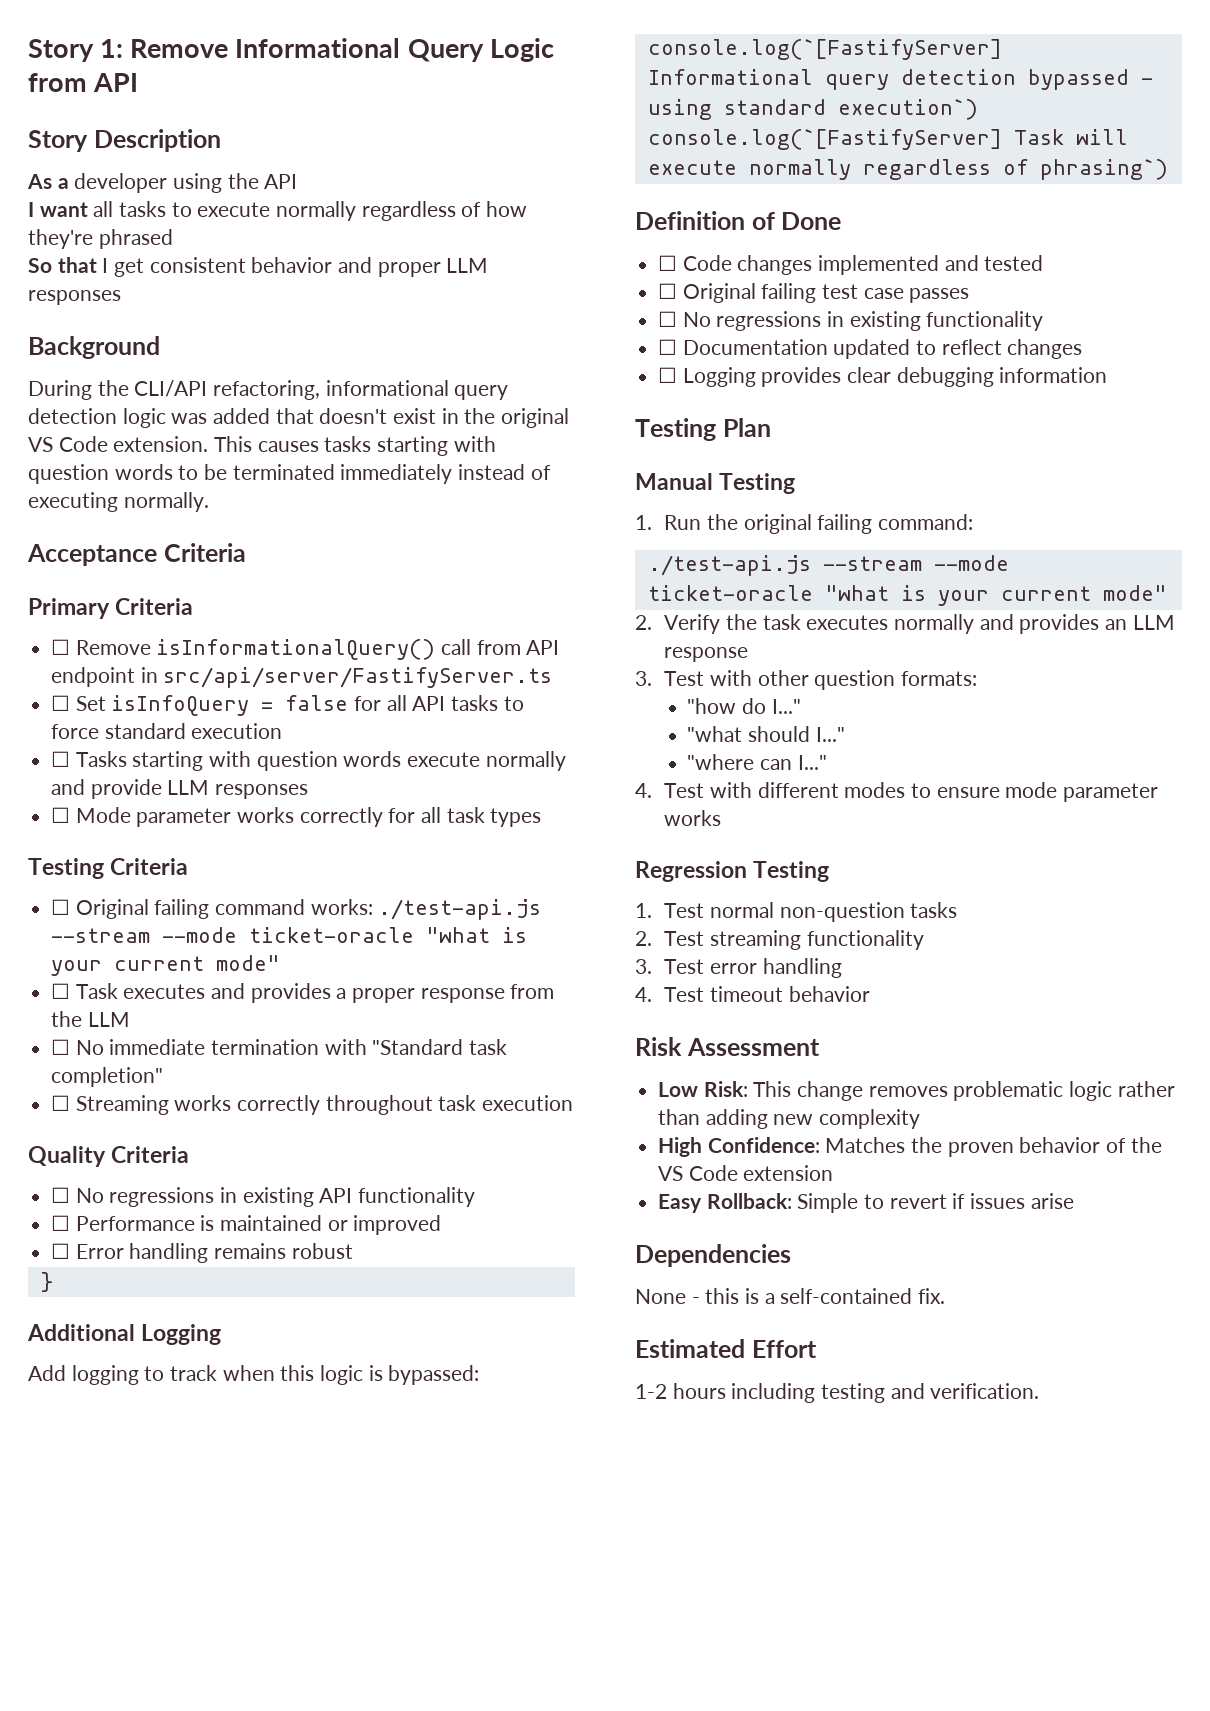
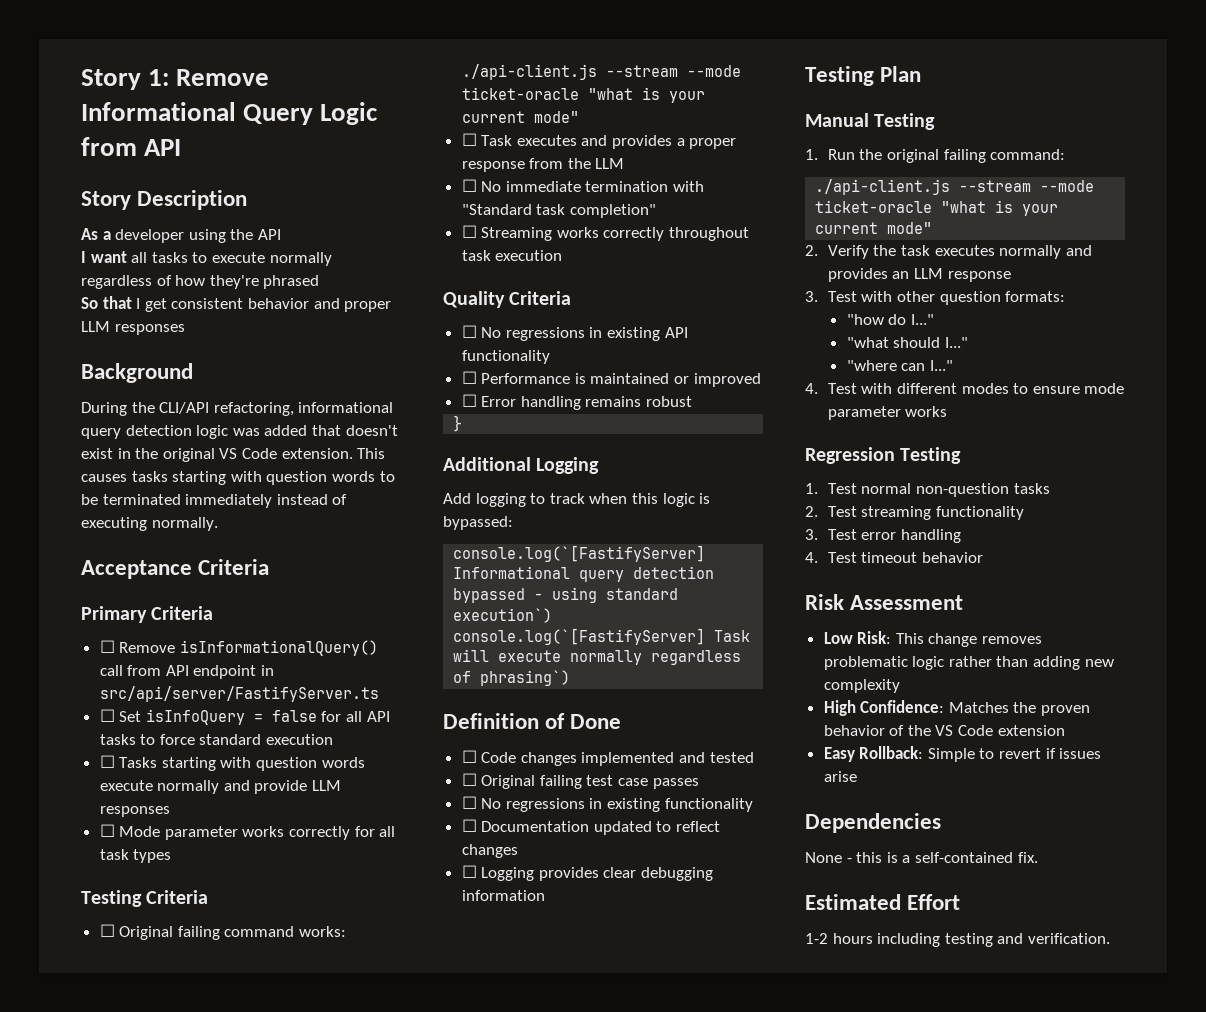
[378,899,542,920] ./test-api.js -> [461,64,597,80] ./api-client.js
[647,555,811,576] ./test-api.js -> [815,179,951,195] ./api-client.js

